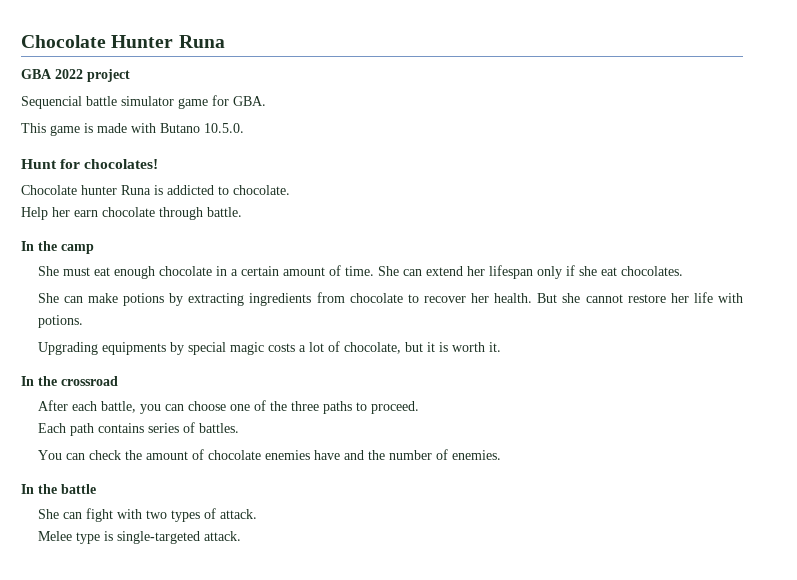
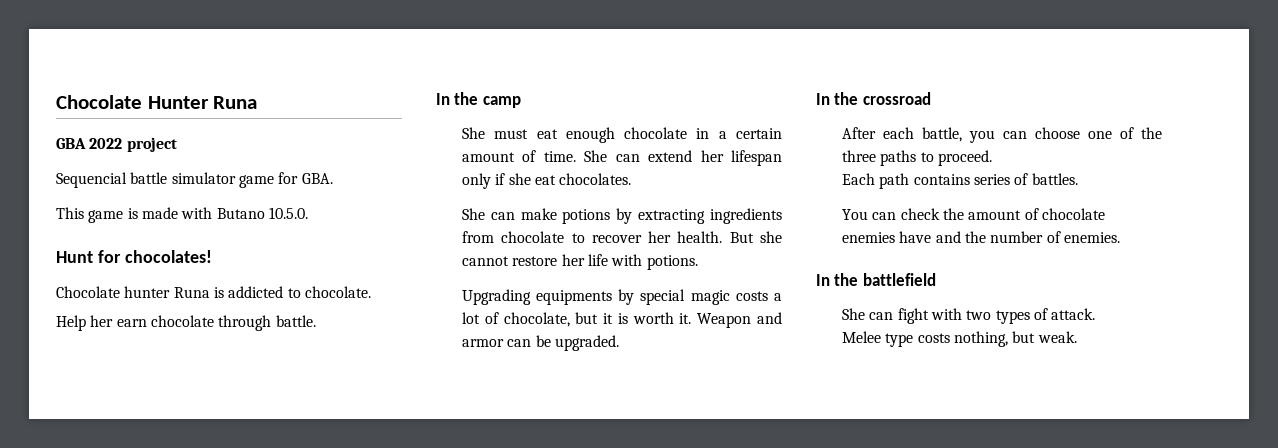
(501, 347) none -> [697,312,783,328] [461,335,619,351] Weapon and armor can be upgraded.
[61,484,96,494] battle -> [862,273,936,286] battlefield
[103,531,241,544] is single-targeted attack. -> [917,331,1077,347] costs nothing, but weak.

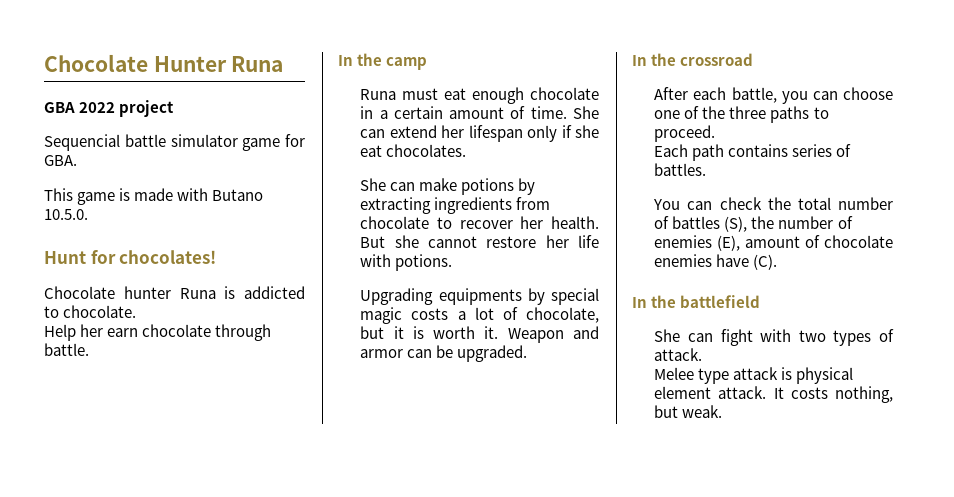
[461,127,485,139] She -> [360,89,397,100] Runa
(964, 214) none -> [797,197,893,210] [654,216,853,232] [654,235,741,251] total number of battles (S), the number of enemies (E),
[935,231,1120,243] and the number of enemies. -> [753,254,778,270] (C).
(914, 340) none -> [733,367,854,384] [654,386,784,399] attack is physical element attack. It

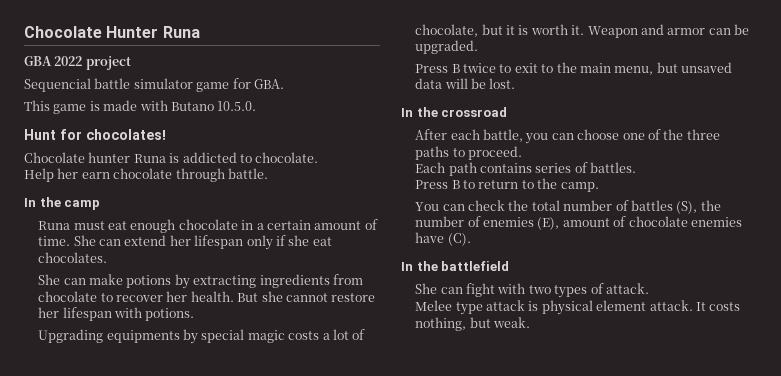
[578,235,599,248] life -> [62,307,112,321] lifespan
(528, 353) none -> [415,62,733,75] [415,78,516,89] // Press B twice to exit to the main menu, but unsaved data will be lost.
(707, 169) none -> [415,178,599,192] // Press B to return to the camp.

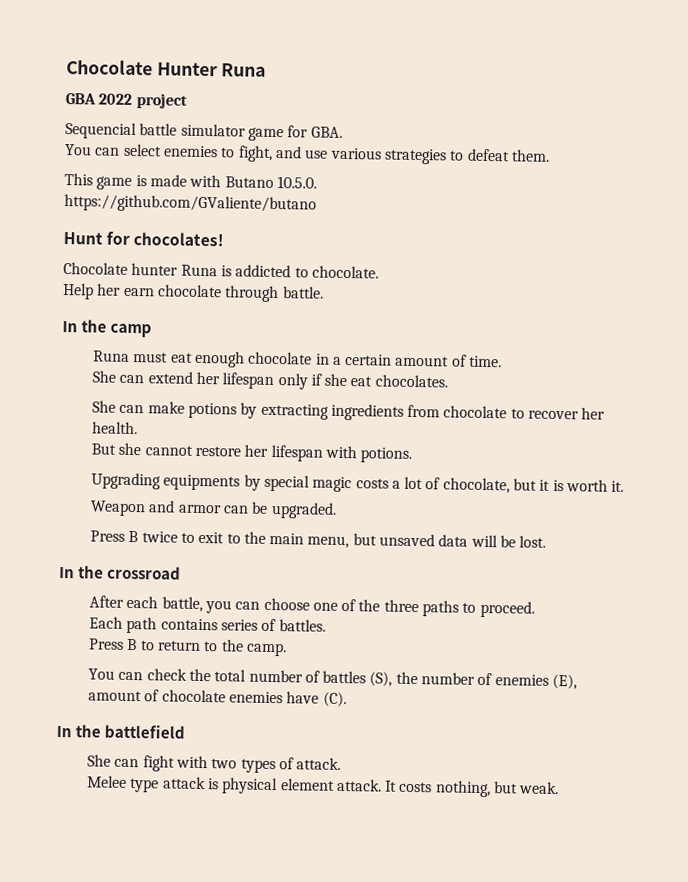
(284, 84) none -> [65,143,550,165] // You can select enemies to fight, and use various strategies to defeat them.
(257, 106) none -> [64,194,317,214] // https://github.com/GValiente/butano
(71, 241) none -> (503, 361) //
(234, 296) none -> (138, 428) //
(585, 30) none -> (625, 486) //

